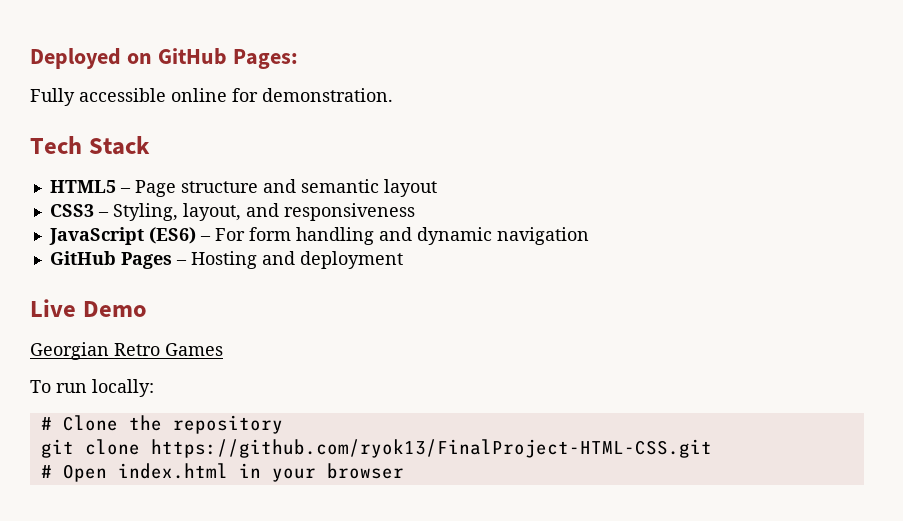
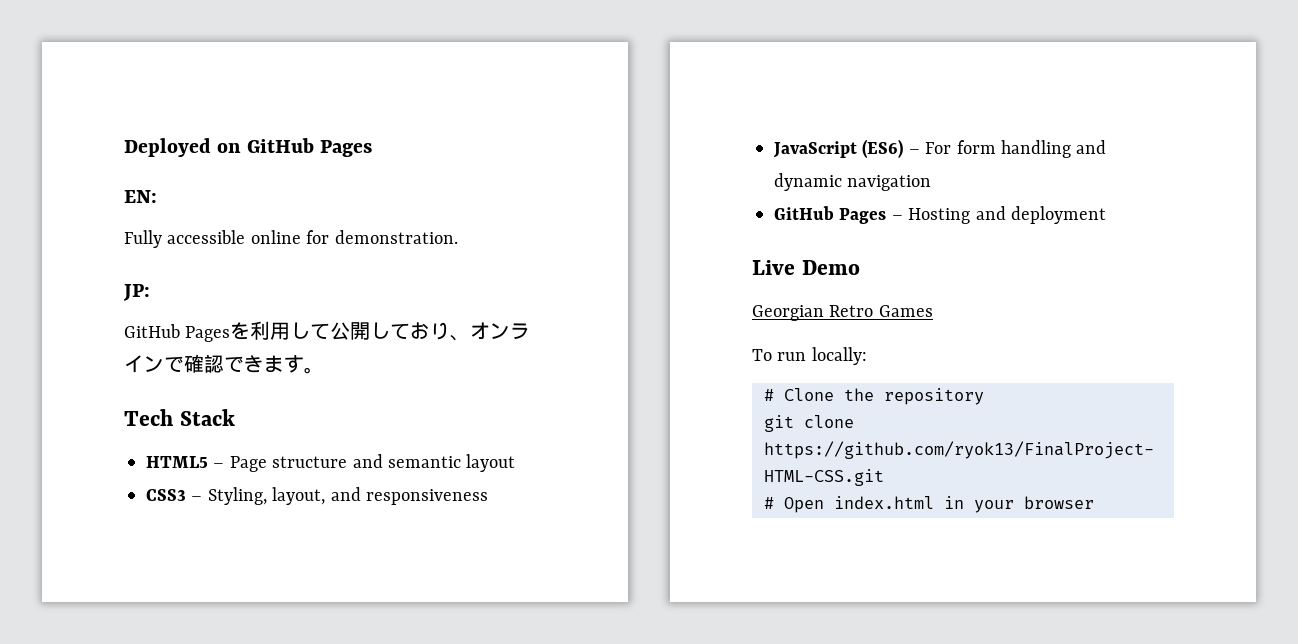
[232,49,298,69] Pages: -> [320,140,373,157] [124,190,157,203] Pages // EN:
(393, 95) none -> [123,284,150,301] [124,321,531,342] [124,354,324,374] // JP: // GitHub Pagesを利用して公開しており、オンラインで確認できます。

